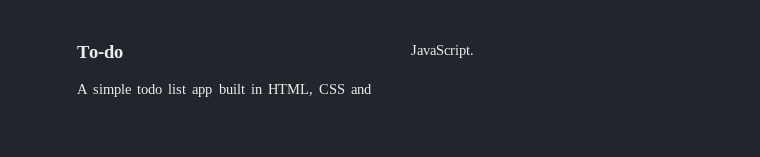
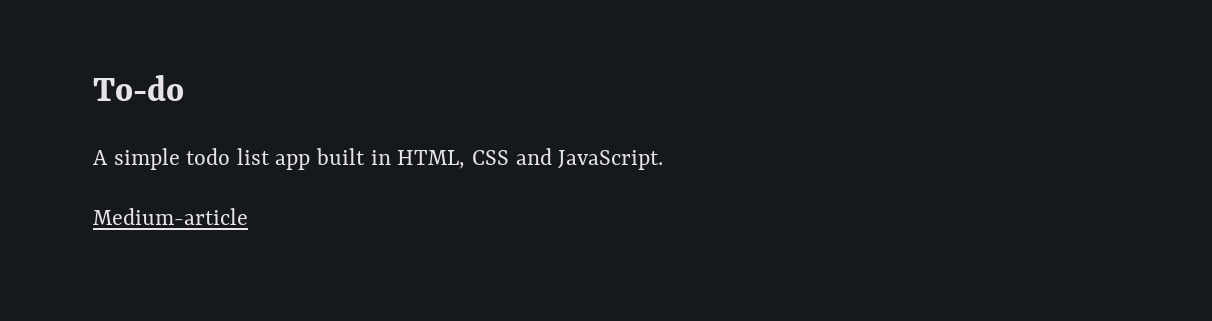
(474, 51) none -> [93,208,248,225] // Medium-article

